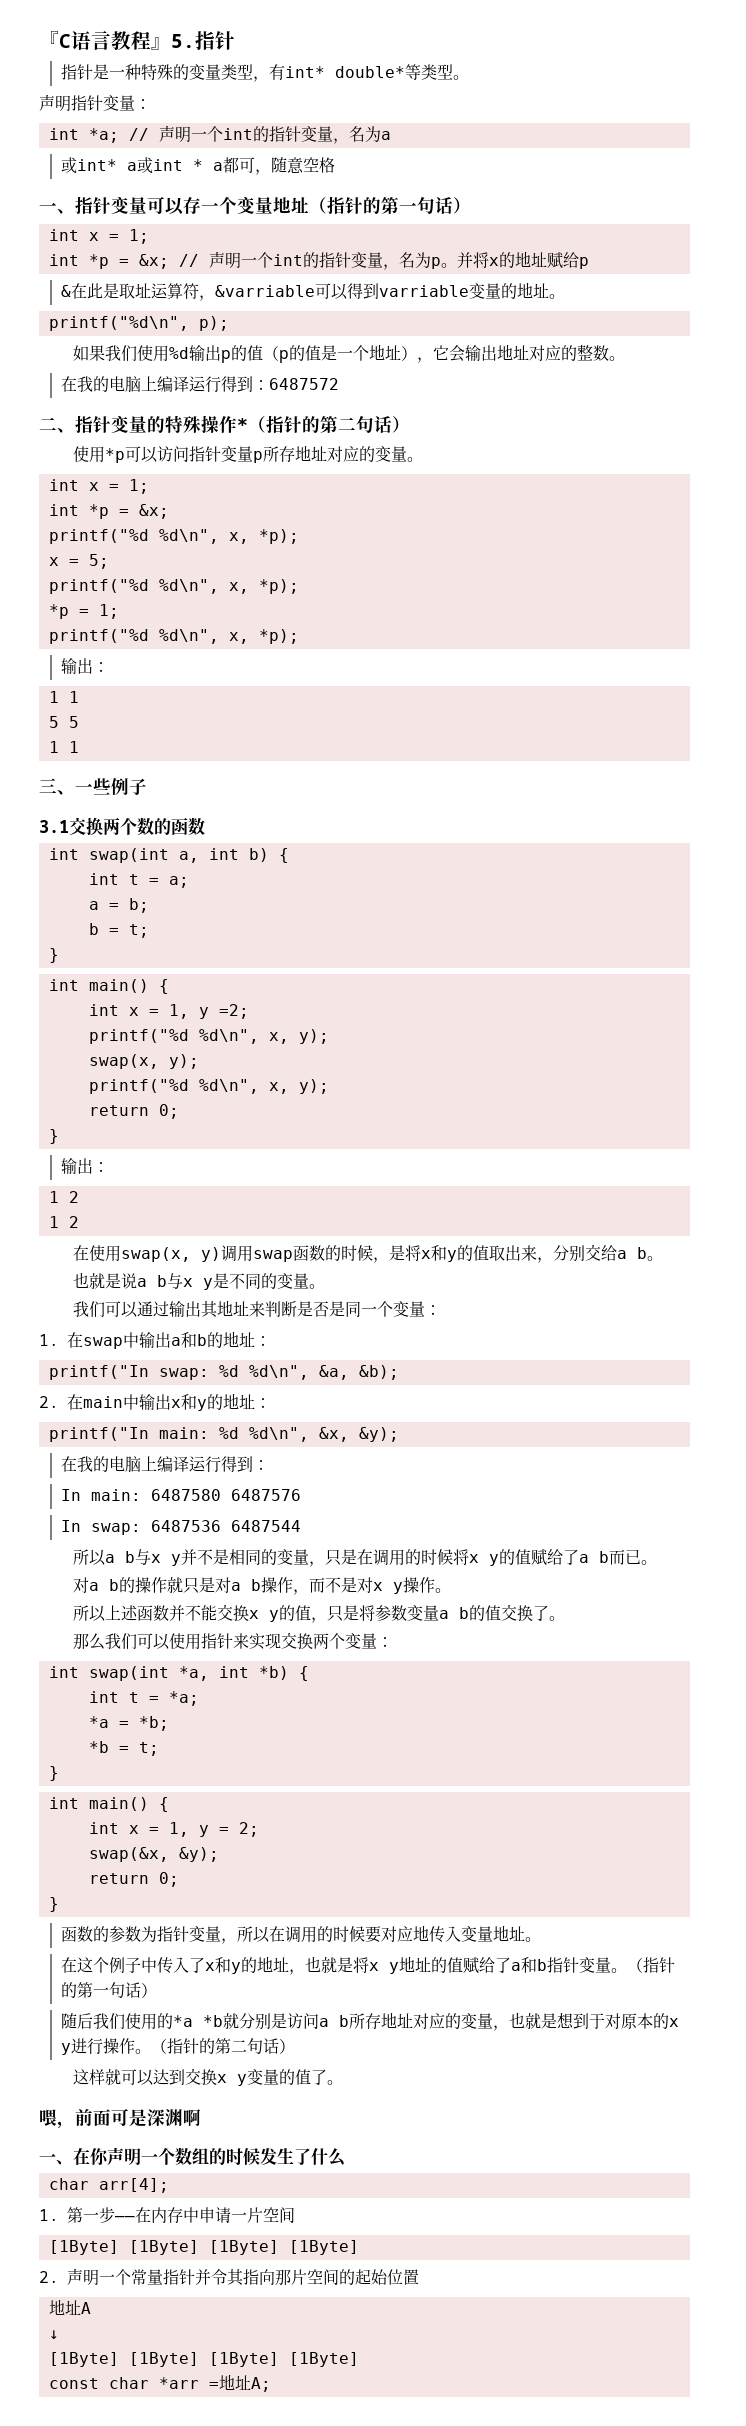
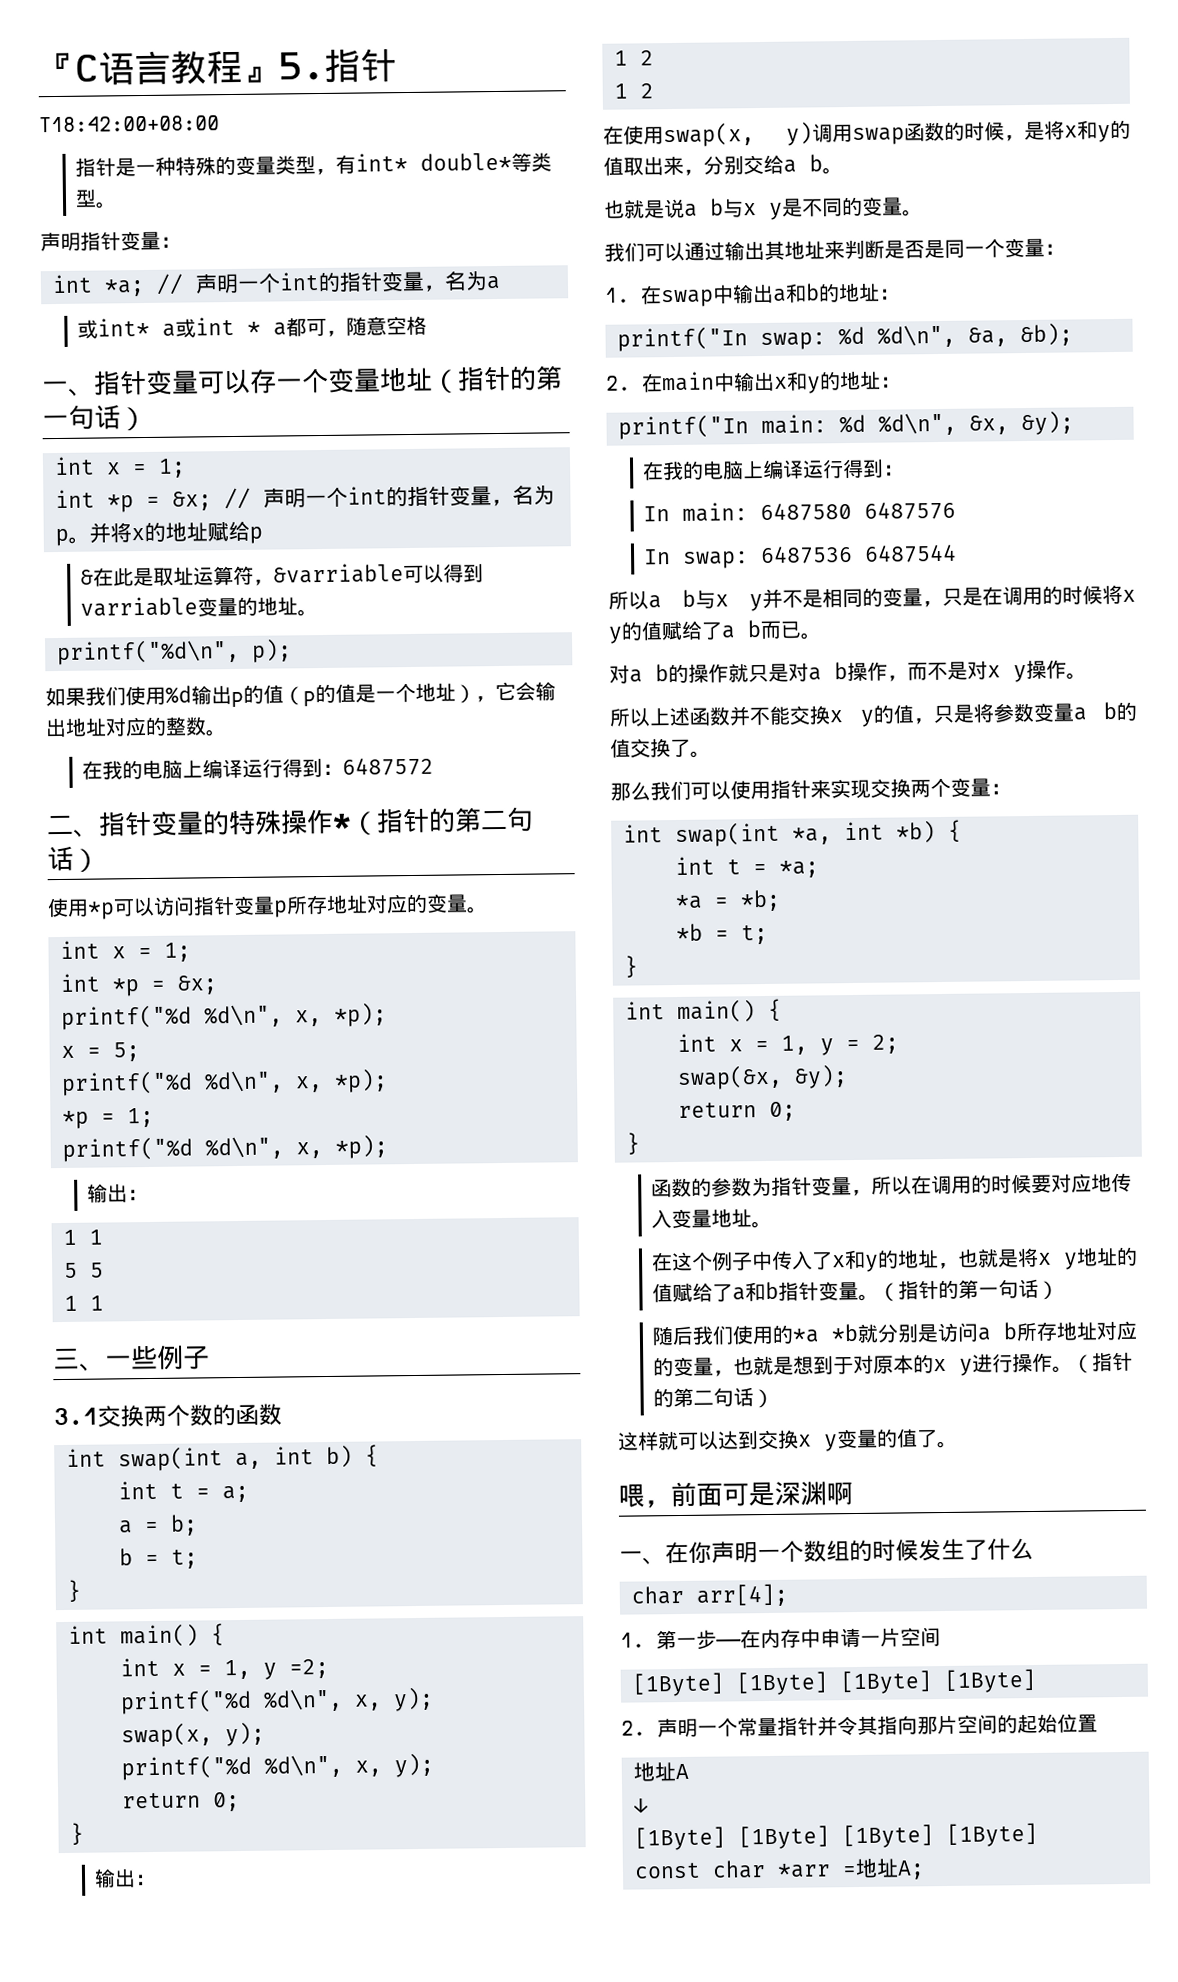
(235, 40) none -> [39,115,220,133] // T18:42:00+08:00

